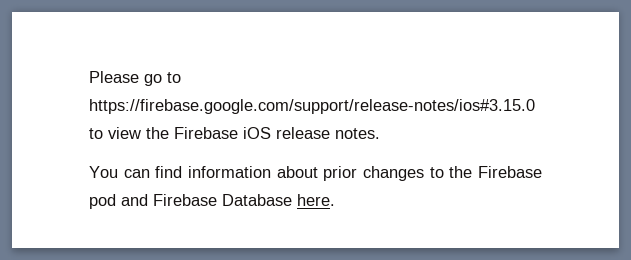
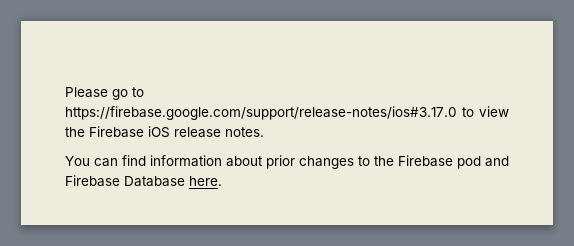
[89,99,535,114] https://firebase.google.com/support/release-notes/ios#3.15.0 -> [65,106,457,120] https://firebase.google.com/support/release-notes/ios#3.17.0

